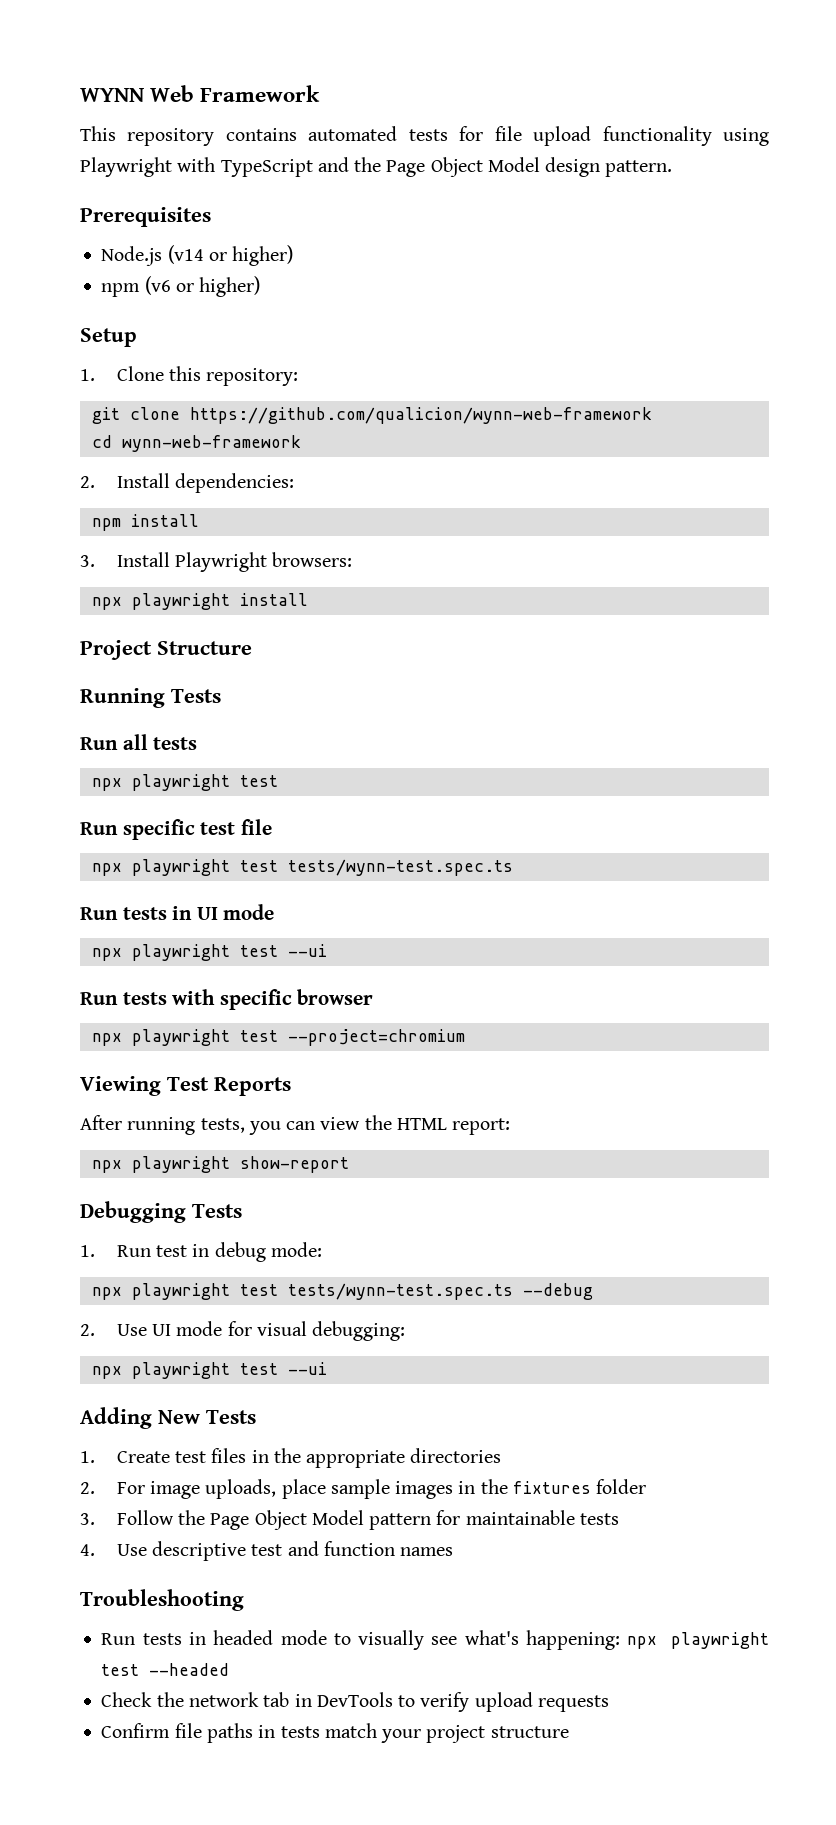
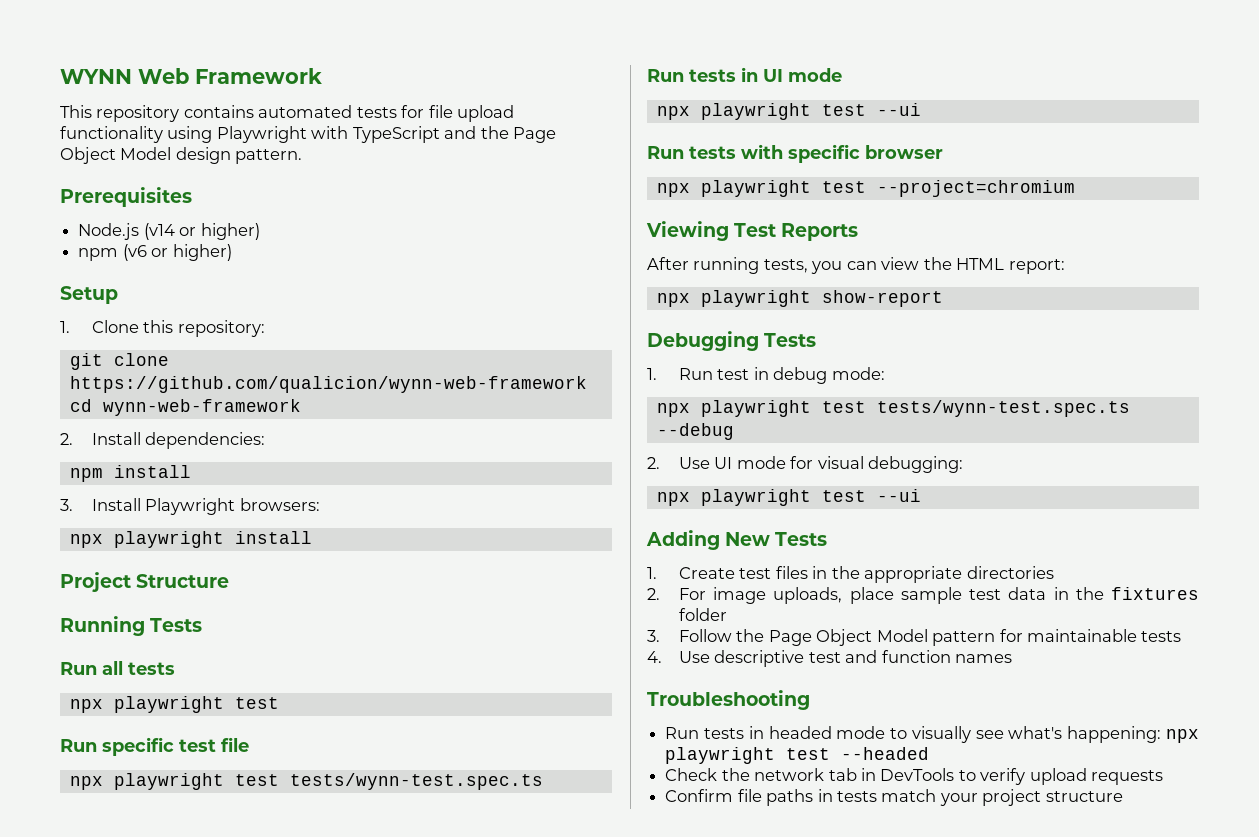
[395,1481,454,1499] images -> [969,587,1047,600] test data

